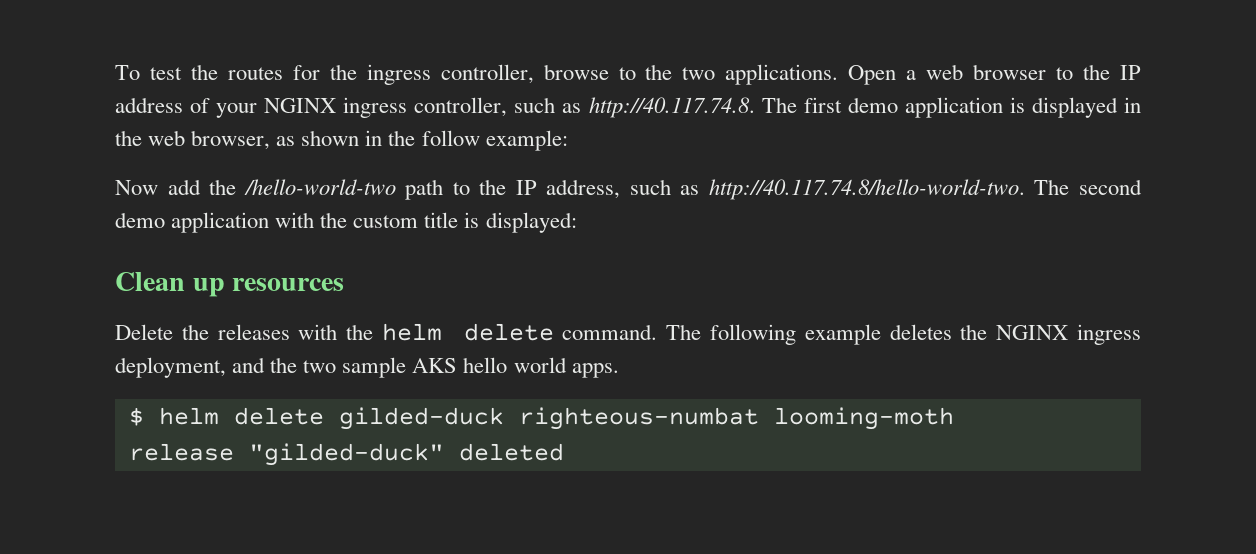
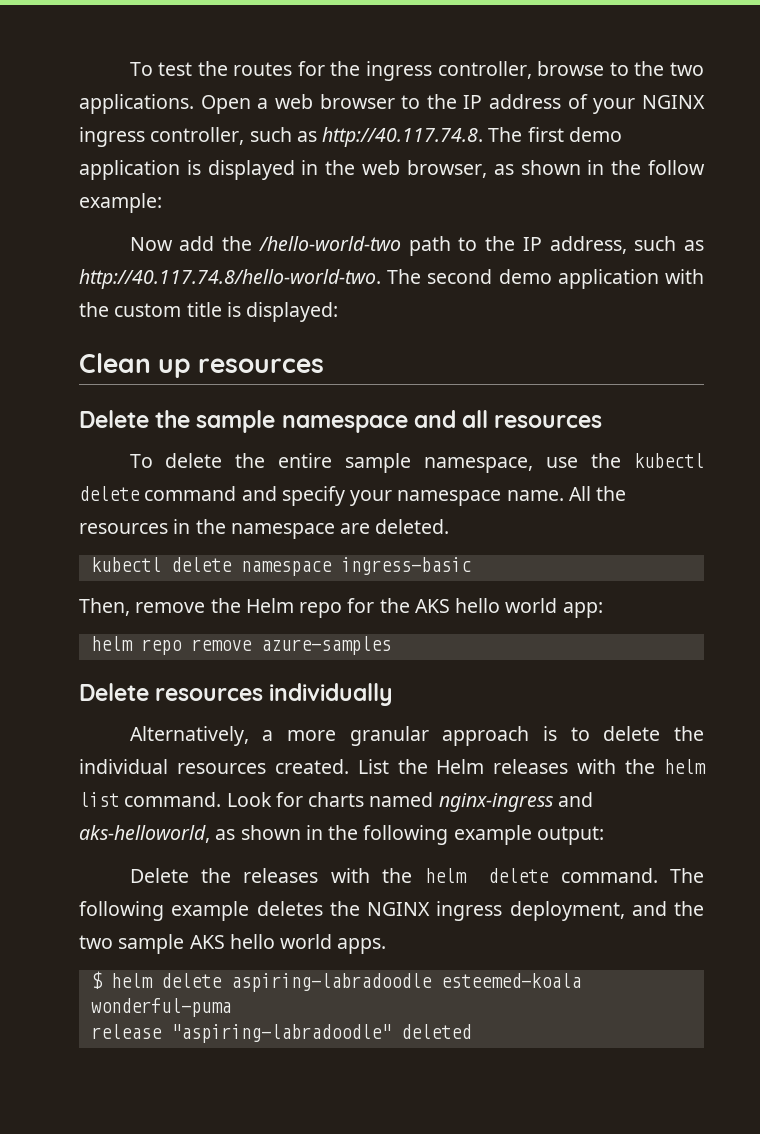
(345, 284) none -> [79,410,603,433] [129,453,704,473] [79,486,627,506] [79,519,450,539] [90,557,471,576] [79,598,603,618] [90,636,391,655] [79,683,394,706] [129,726,704,746] [79,759,707,774] [79,792,593,812] [79,825,604,845] // Delete the sample namespace and all resources // To delete the entire sample namespace, use the kubectl delete command and specify your namespace name. All the resources in the namespace are deleted. // kubectl delete namespace ingress-basic // Then, remove the Helm repo for the AKS hello world app: // helm repo remove azure-samples // Delete resources individually // Alternatively, a more granular approach is to delete the individual resources created. List the Helm releases with the helm list command. Look for charts named nginx-ingress and aks-helloworld, as shown in the following example output:
[338,407,954,430] gilded-duck righteous-numbat looming-moth -> [230,973,581,992] [90,998,231,1017] aspiring-labradoodle esteemed-koala wonderful-puma
[248,443,444,466] "gilded-duck" -> [170,1024,391,1043] "aspiring-labradoodle"

